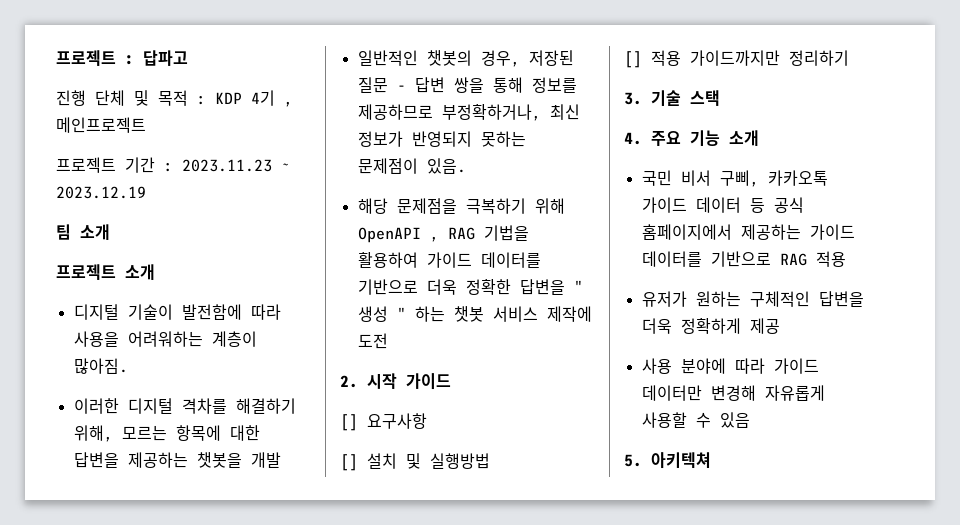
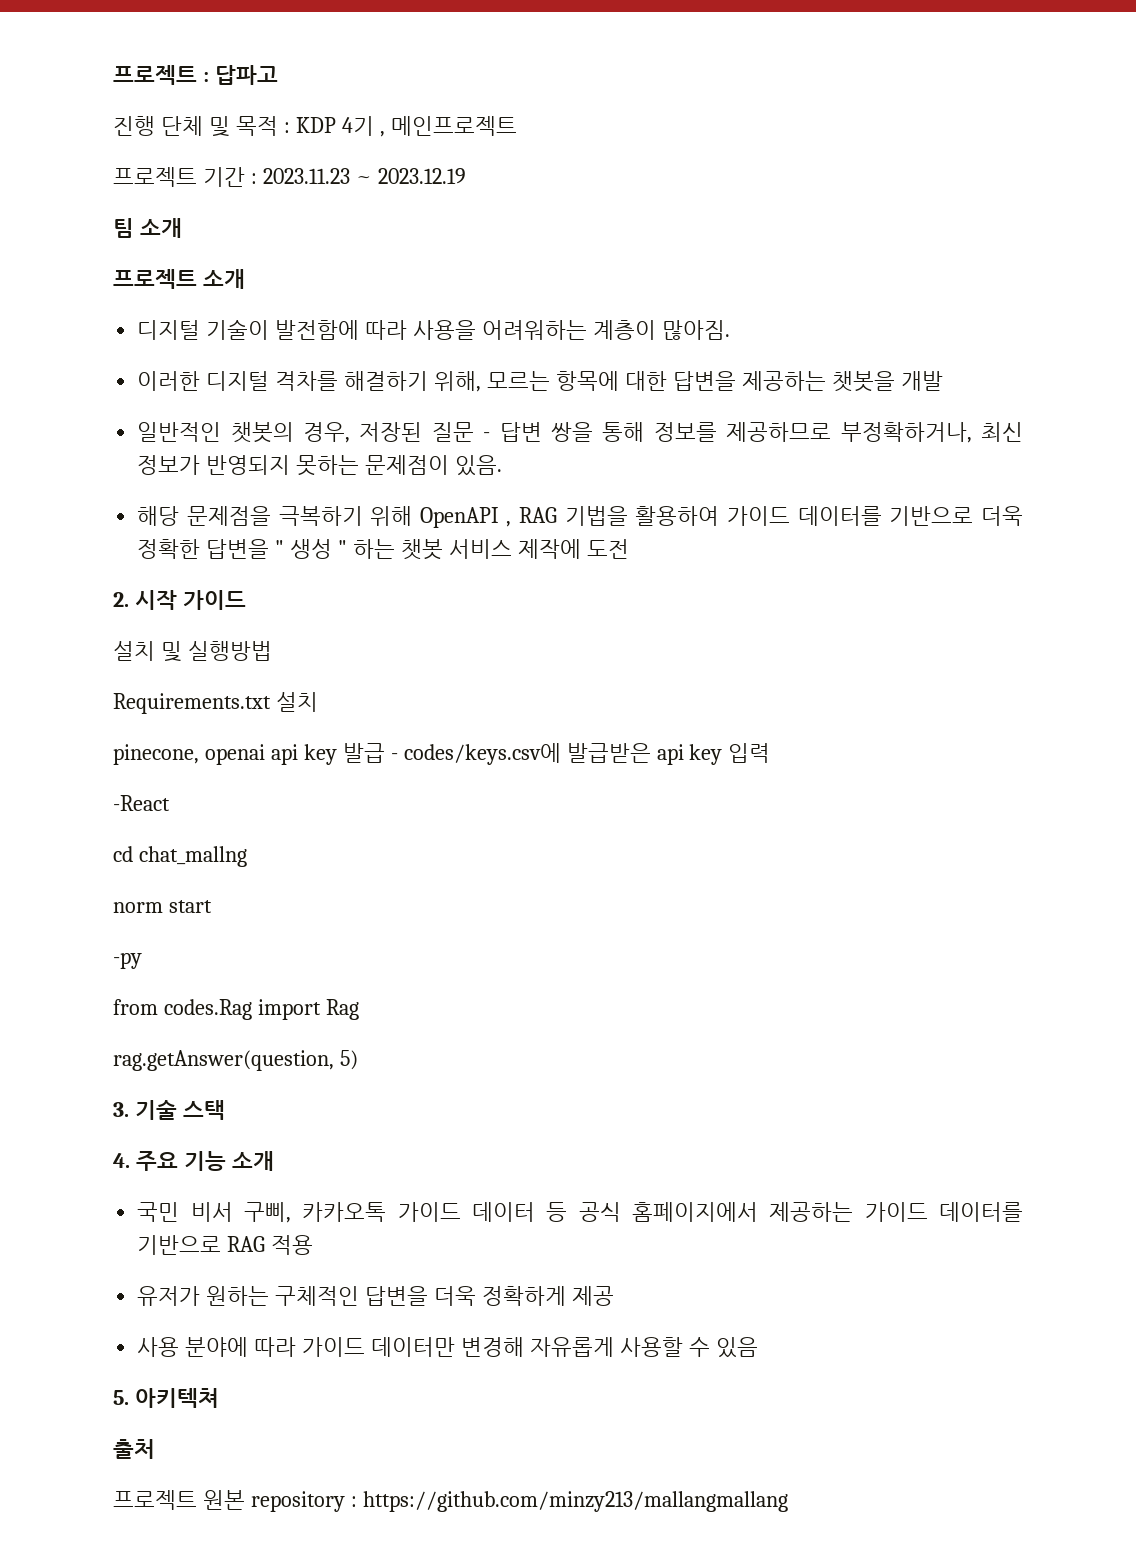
[340,413,427,431] [340,454,358,471] [] 요구사항 // [] -> (246, 600) none
[624,50,849,68] [] 적용 가이드까지만 정리하기 -> [113,692,318,714] [113,743,771,765] [113,795,170,811] [113,846,247,867] [113,900,212,913] [113,952,142,969] [113,999,359,1020] [113,1050,358,1071] Requirements.txt 설치 // pinecone, openai api key 발급 - codes/keys.csv에 발급받은 api key 입력 // -React // cd chat_mallng // norm start // -py // from codes.Rag import Rag // rag.getAnswer(question, 5)
(711, 460) none -> [113,1439,155,1459] [113,1490,788,1512] // 출처 // 프로젝트 원본 repository : https://github.com/minzy213/mallangmallang

